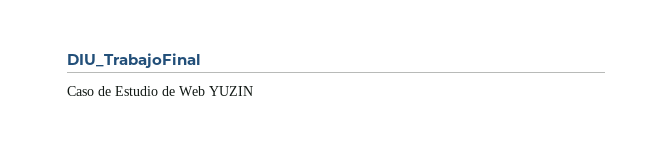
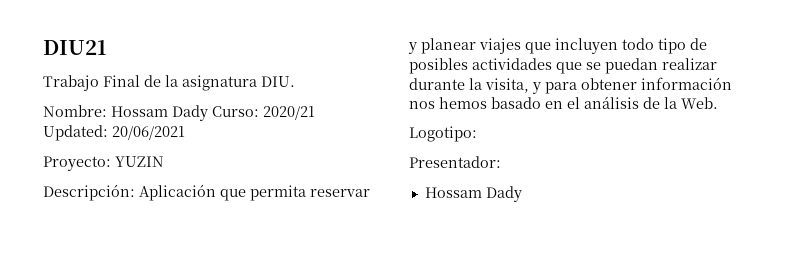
[67,53,201,68] [67,86,253,96] DIU_TrabajoFinal // Caso de Estudio de Web YUZIN -> [43,40,107,55] [43,75,295,91] [43,105,315,121] [43,125,185,141] [43,156,164,171] [43,184,370,201] [408,38,707,54] [409,58,717,74] [409,77,732,94] [409,96,718,109] [409,126,477,142] [409,156,501,168] [424,186,522,202] DIU21 // Trabajo Final de la asignatura DIU. // Nombre: Hossam Dady Curso: 2020/21 Updated: 20/06/2021 // Proyecto: YUZIN // Descripción: Aplicación que permita reservar y planear viajes que incluyen todo tipo de posibles actividades que se puedan realizar durante la visita, y para obtener información nos hemos basado en el análisis de la Web. // Logotipo: // Presentador: // Hossam Dady

